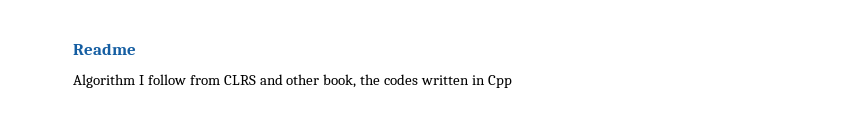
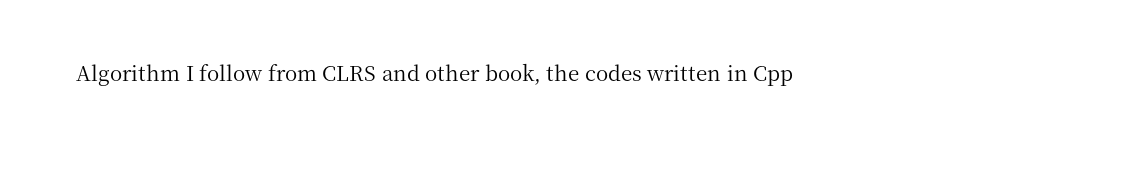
[73,43,136,55] Readme // -> (76, 75) none

